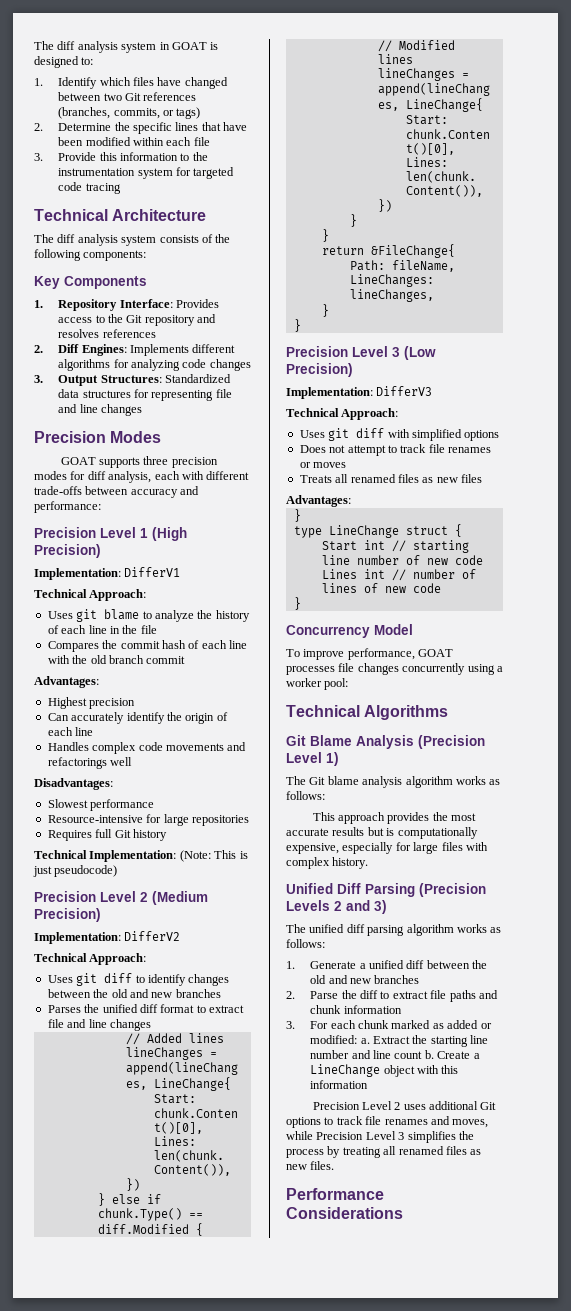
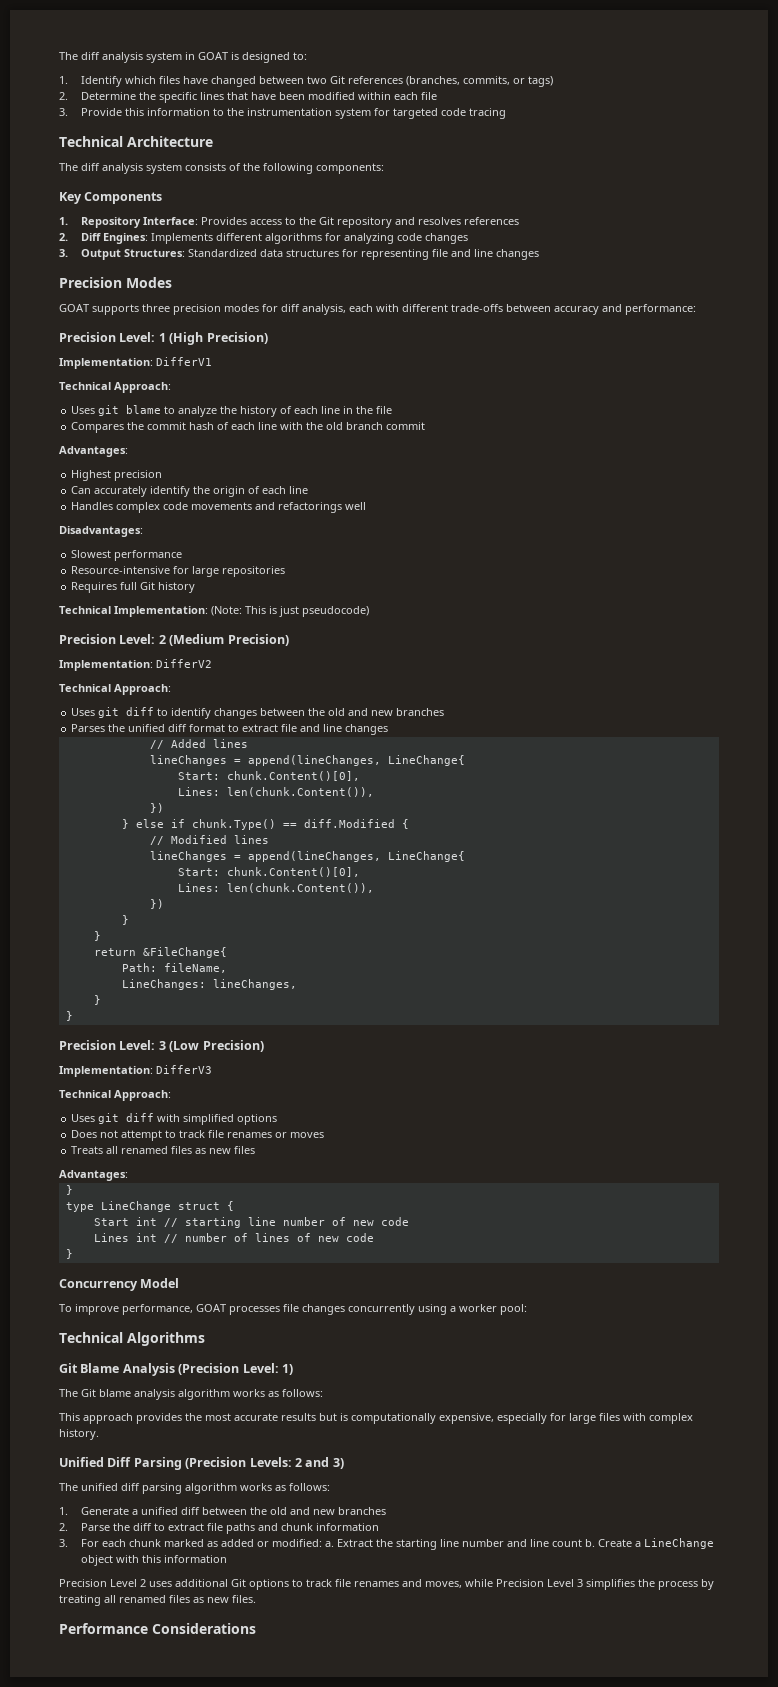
[100,527,136,538] Level -> [119,332,156,342] Level:
[100,891,136,902] Level -> [119,634,156,644] Level:
[352,346,388,357] Level -> [119,1040,156,1050] Level:
[286,752,322,763] Level -> [242,1363,279,1373] Level:
[286,900,330,911] Levels -> [249,1457,292,1467] Levels:

